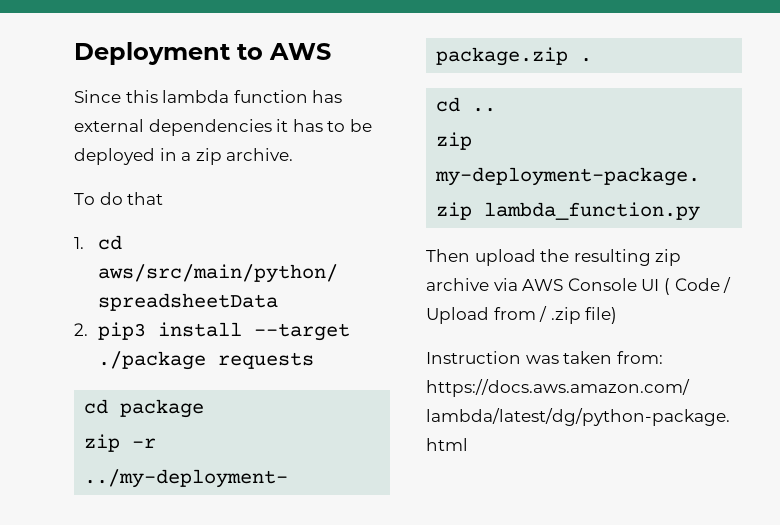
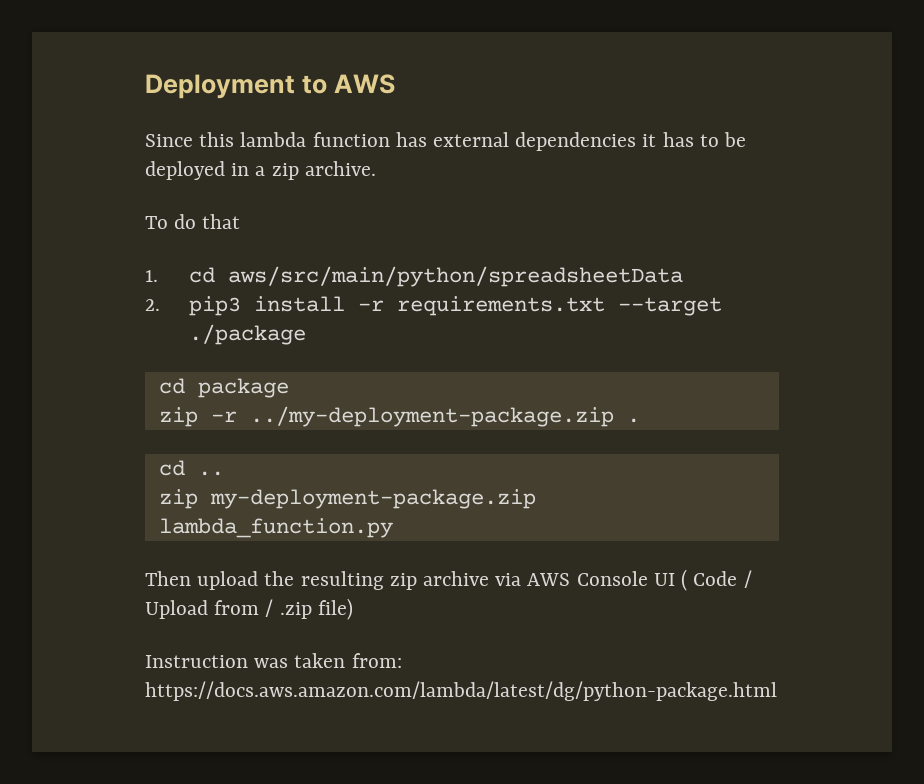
(243, 329) none -> [357,296,605,316] -r requirements.txt
[218,352,315,369] requests -> (306, 334) none

